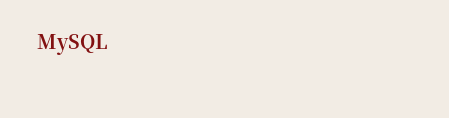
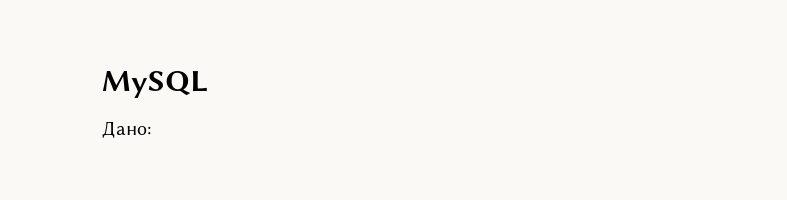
(108, 44) none -> [102,121,151,138] // Дано:

